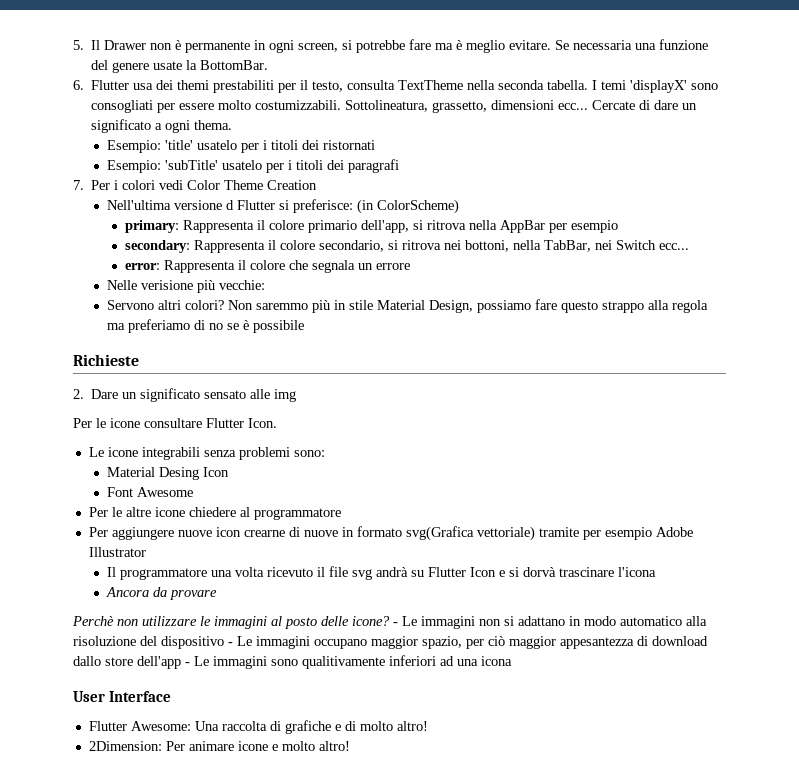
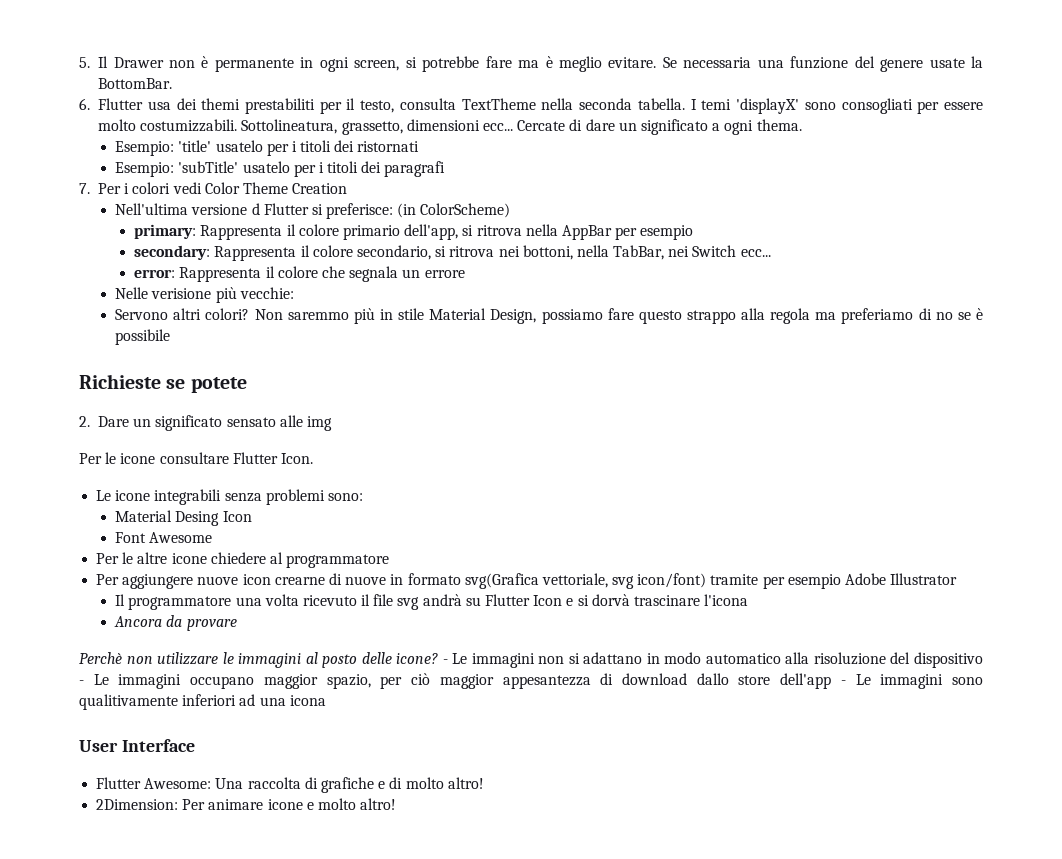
(139, 360) none -> [166,377,247,393] se potete
[476,526,535,541] vettoriale) -> [541,573,707,589] vettoriale, svg icon/font)

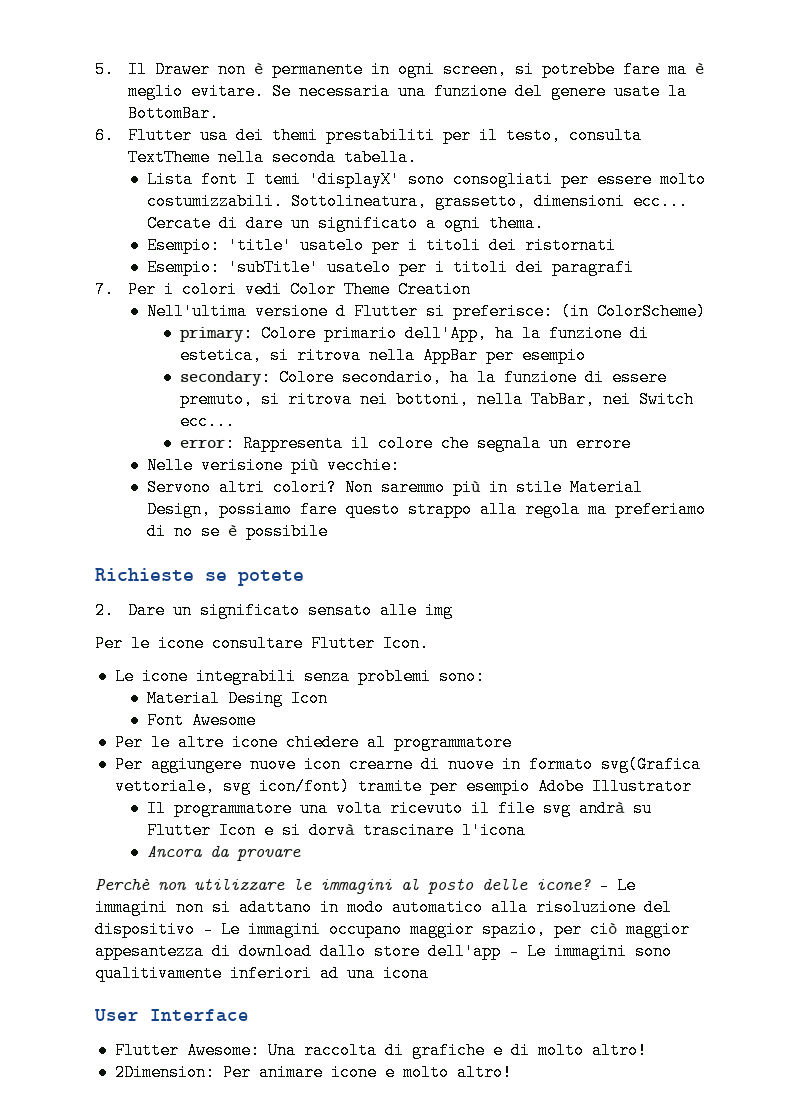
(685, 104) none -> [147,171,239,188] // Lista font
[200,224,459,240] Rappresenta il colore primario dell'app, -> [260,325,649,342] [179,347,262,364] Colore primario dell'App, ha la funzione di estetica,
[214,245,431,261] Rappresenta il colore secondario, -> [278,369,667,386] [179,391,253,408] Colore secondario, ha la funzione di essere premuto,

